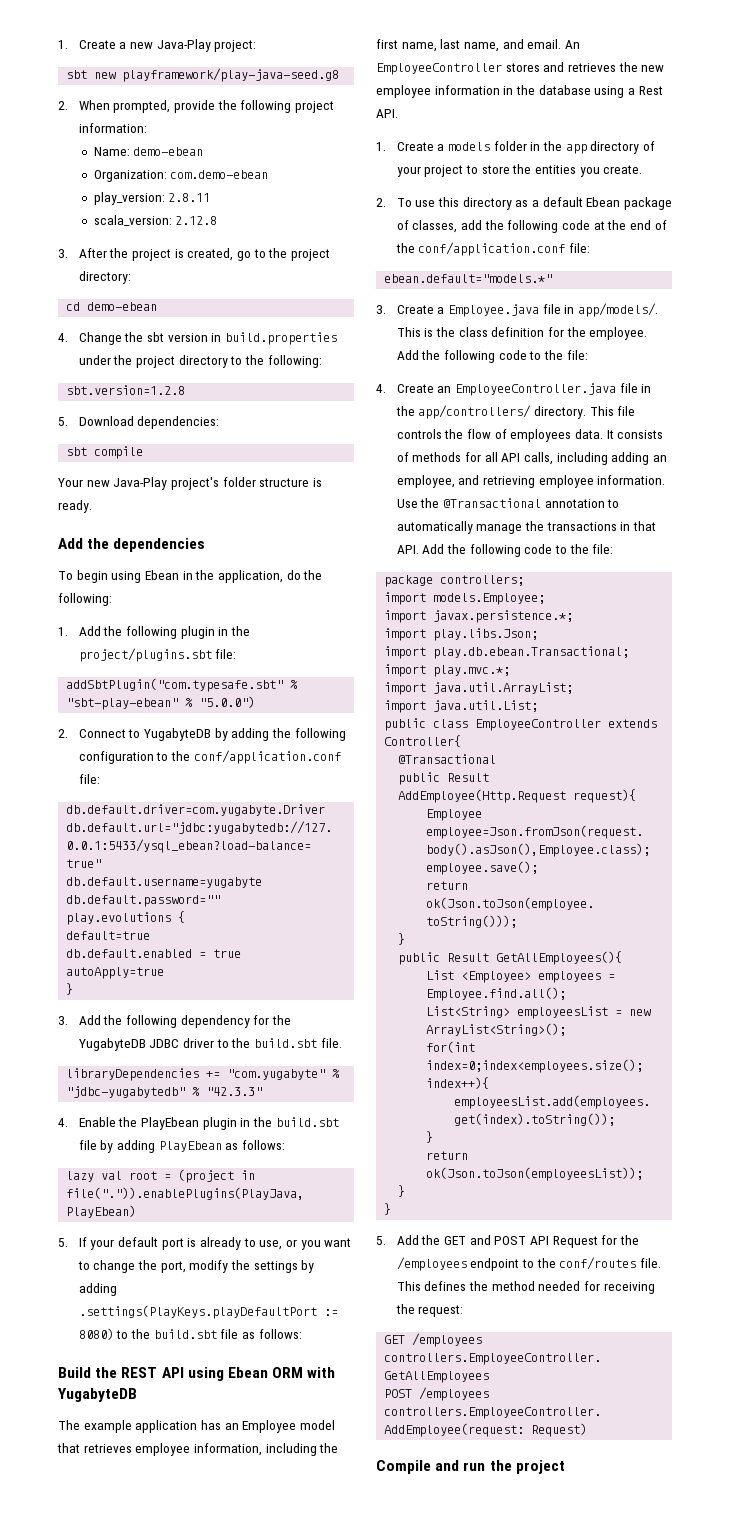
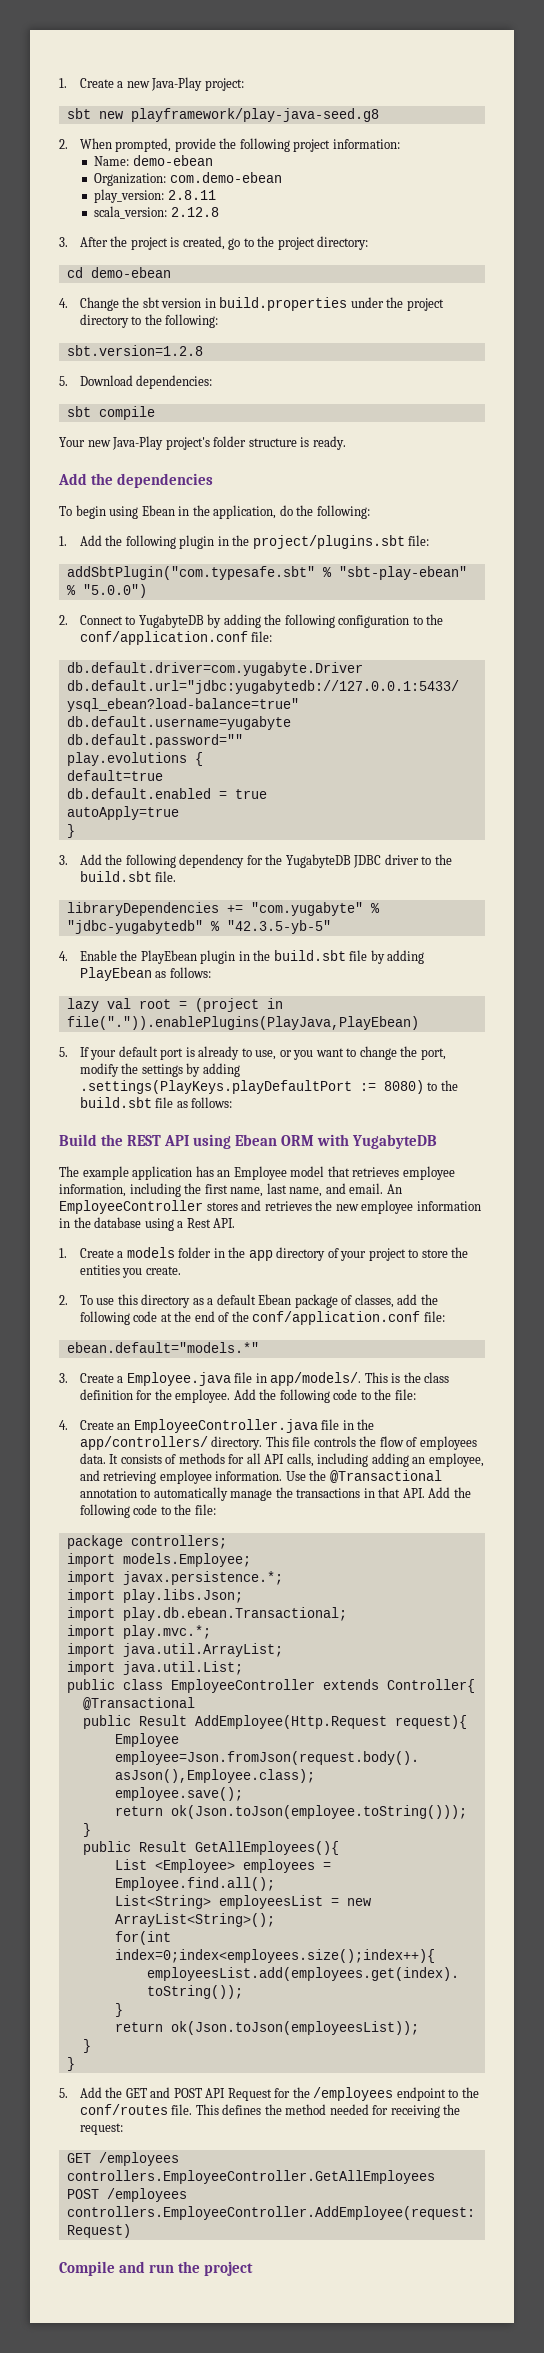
[206,1087,263,1096] "42.3.3" -> [226,920,331,934] "42.3.5-yb-5"

